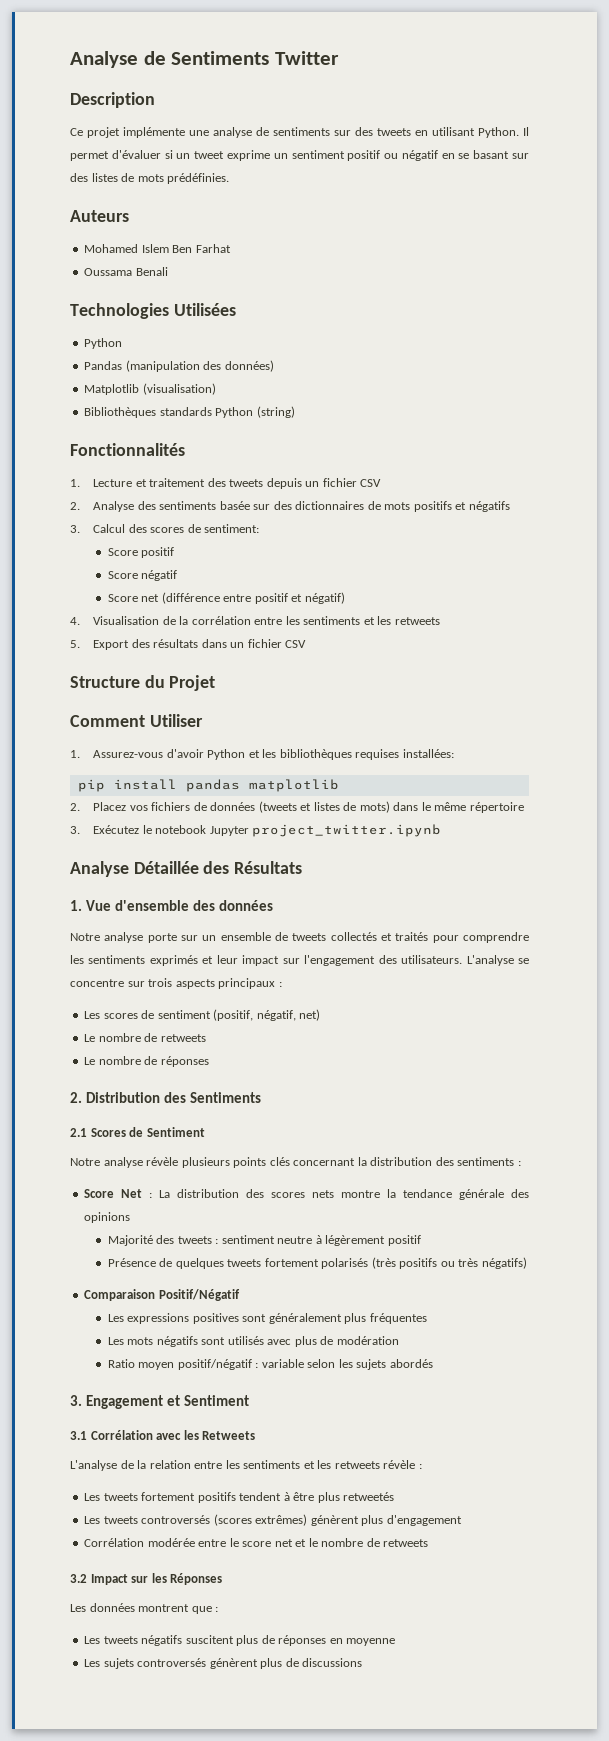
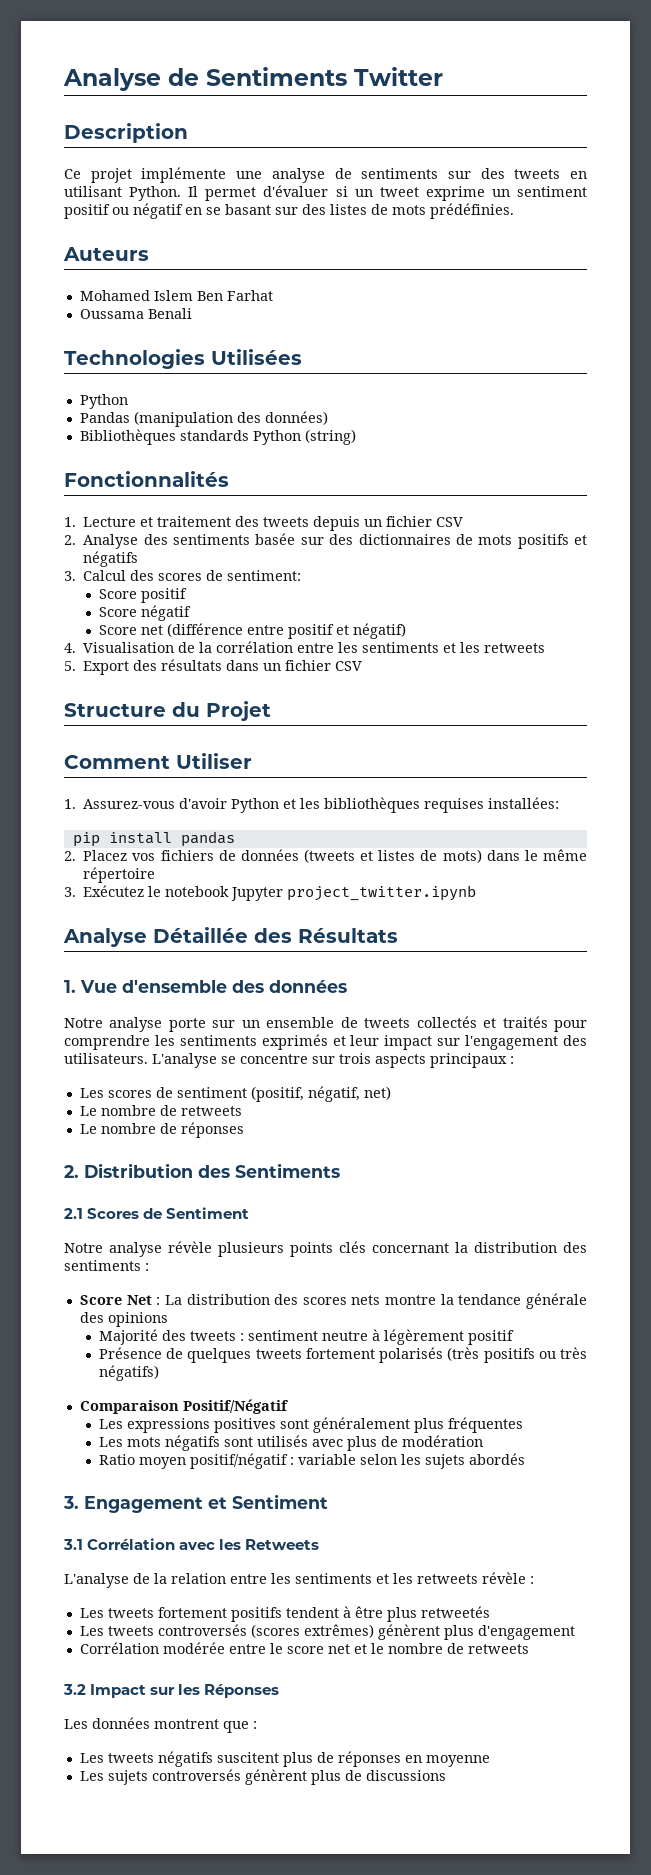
[84,383,216,395] // Matplotlib (visualisation) -> (328, 418) none
[248,779,339,792] matplotlib -> (235, 839) none

